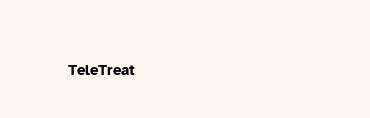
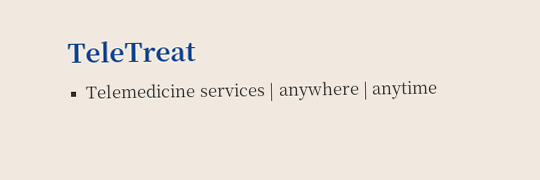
(135, 70) none -> [85,80,439,102] // Telemedicine services | anywhere | anytime

